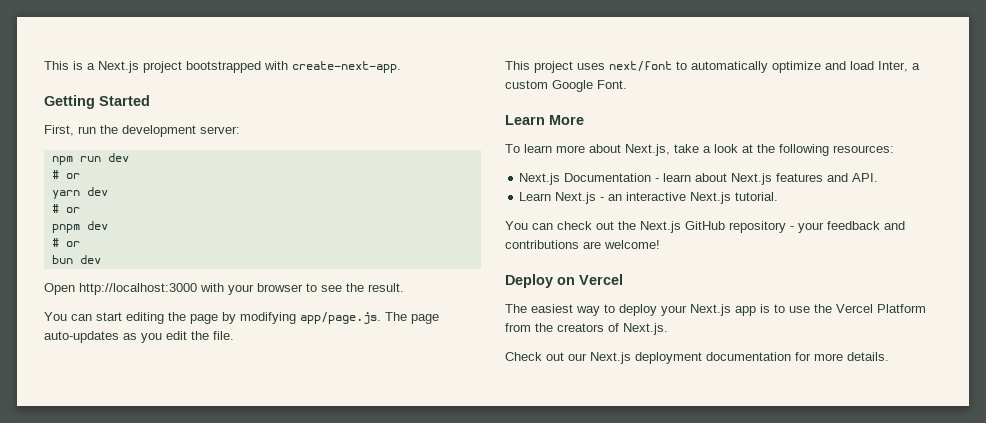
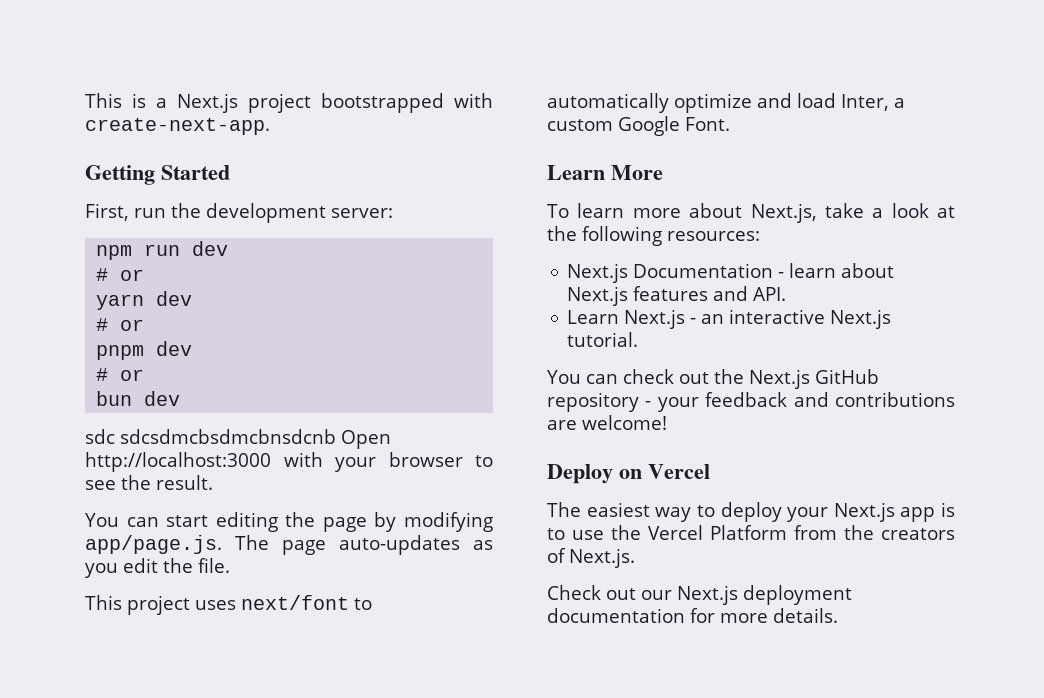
(101, 259) none -> [85,429,336,444] sdc sdcsdmcbsdmcbnsdcnb

